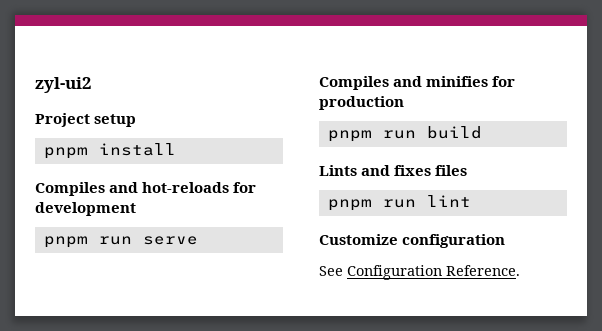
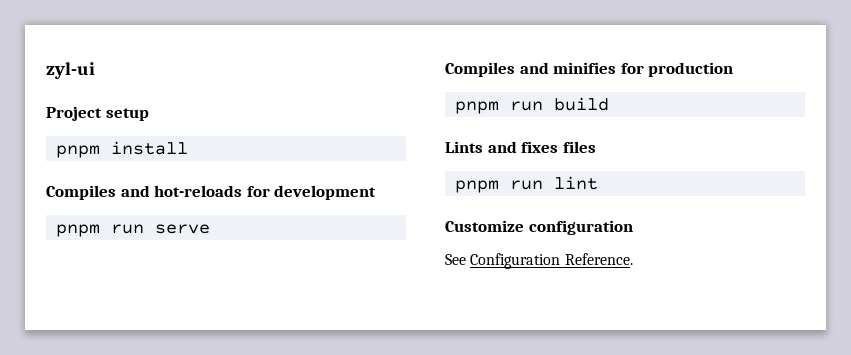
[35,77,92,93] zyl-ui2 -> [46,62,95,79] zyl-ui

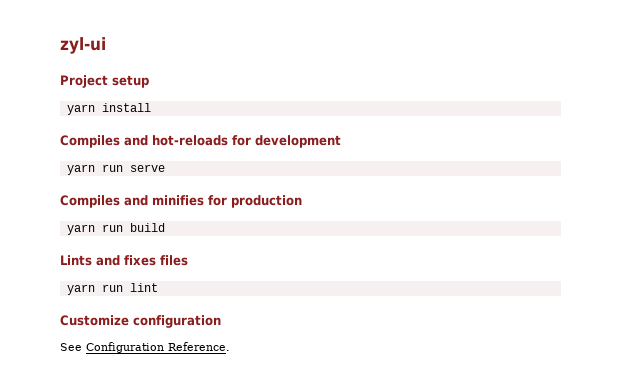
[55,145,100,158] pnpm -> [66,104,95,115] yarn
[55,224,100,237] pnpm -> [66,164,95,175] yarn
[454,101,499,114] pnpm -> [66,224,95,235] yarn
[454,180,499,193] pnpm -> [66,284,95,295] yarn

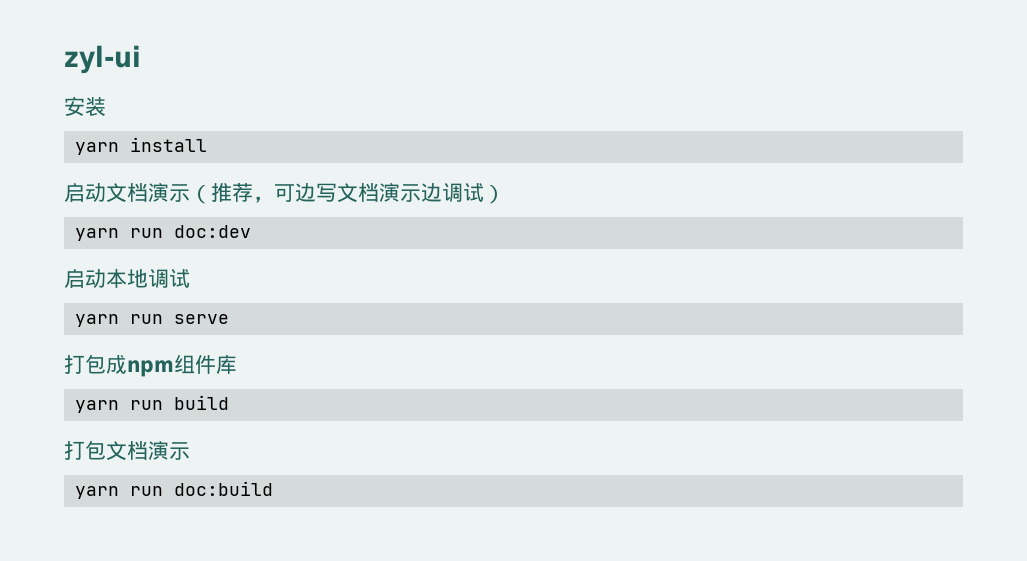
[60,75,149,88] Project setup -> [64,96,106,116] 安装
[60,135,341,148] [66,164,165,175] [60,195,302,208] [66,223,165,235] [60,255,188,266] [66,283,158,295] [60,315,221,328] [60,342,230,353] Compiles and hot-reloads for development // yarn run serve // Compiles and minifies for production // yarn run build // Lints and fixes files // yarn run lint // Customize configuration // See Configuration Reference. -> [64,182,505,204] [74,225,251,241] [64,268,190,288] [74,314,229,327] [64,354,237,377] [74,395,229,413] [64,440,190,461] [74,481,273,499] 启动文档演示（推荐，可边写文档演示边调试） // yarn run doc:dev // 启动本地调试 // yarn run serve // 打包成npm组件库 // yarn run build // 打包文档演示 // yarn run doc:build

